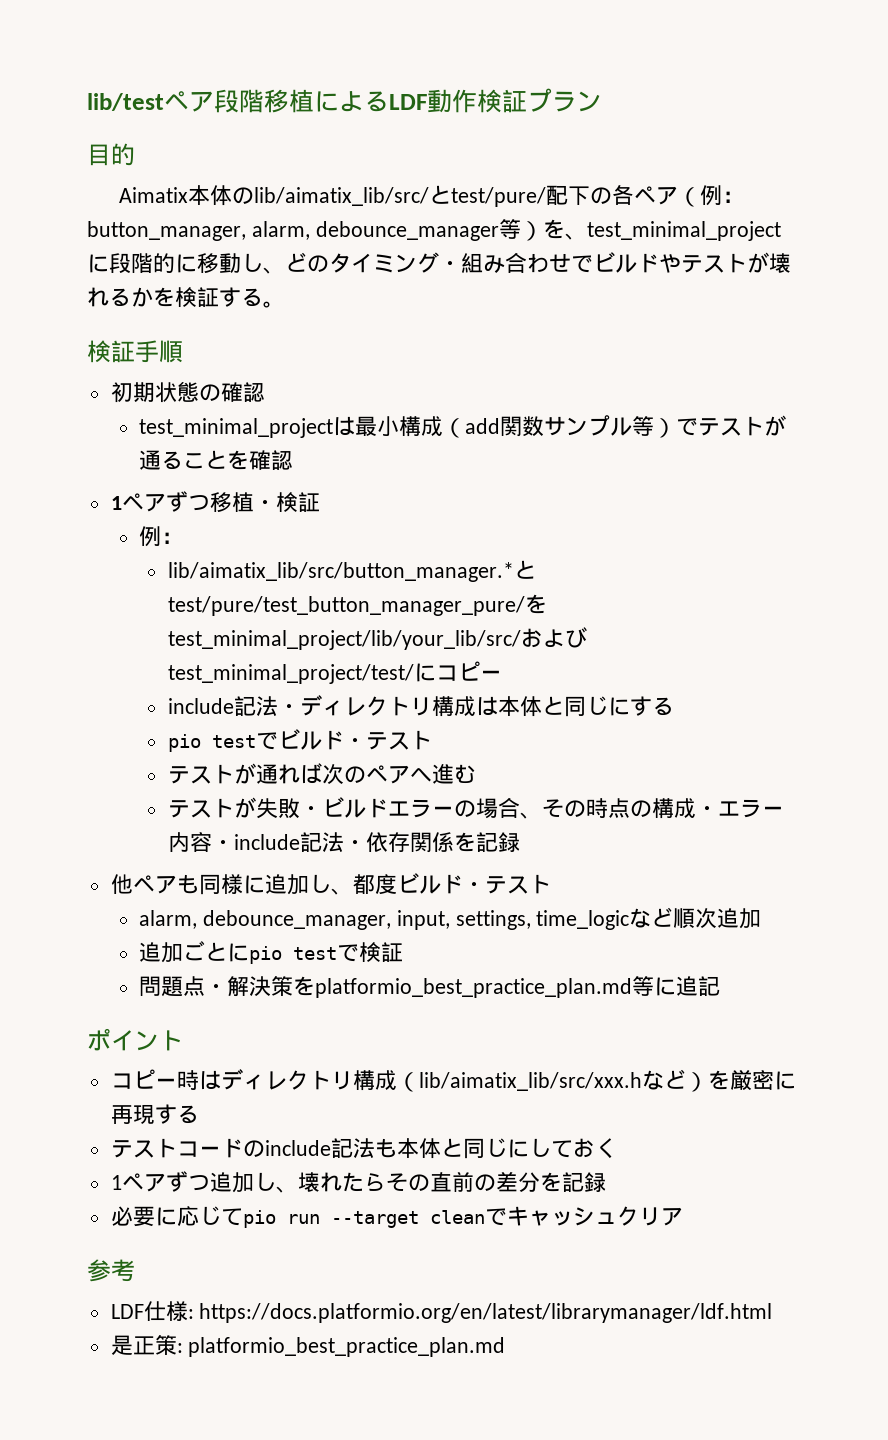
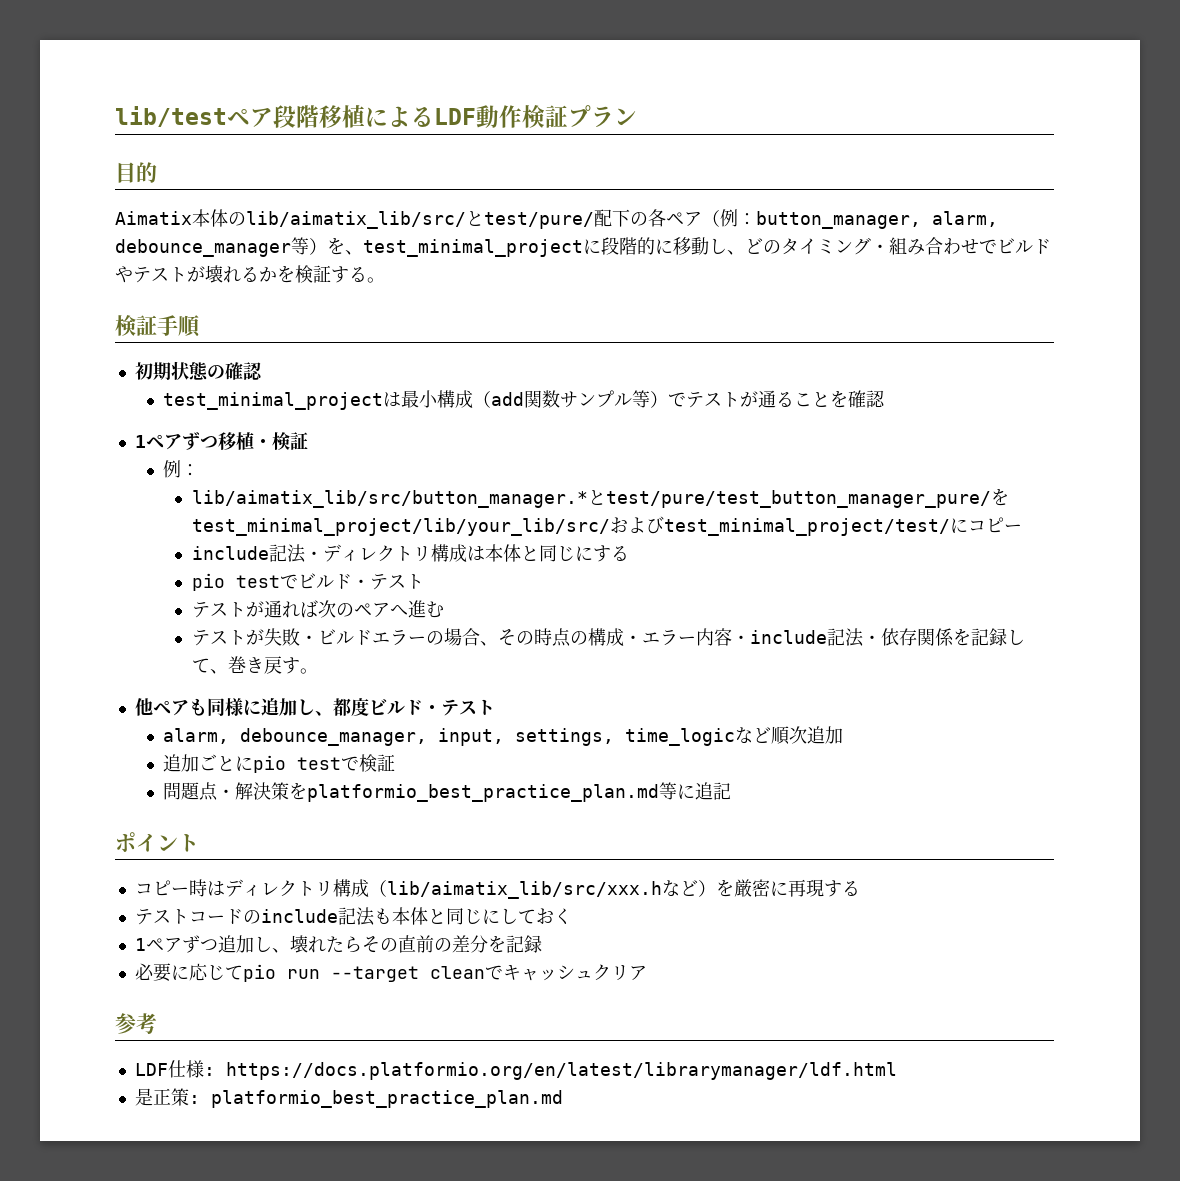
(520, 842) none -> [1006,629,1025,645] [191,656,318,674] して、巻き戻す。

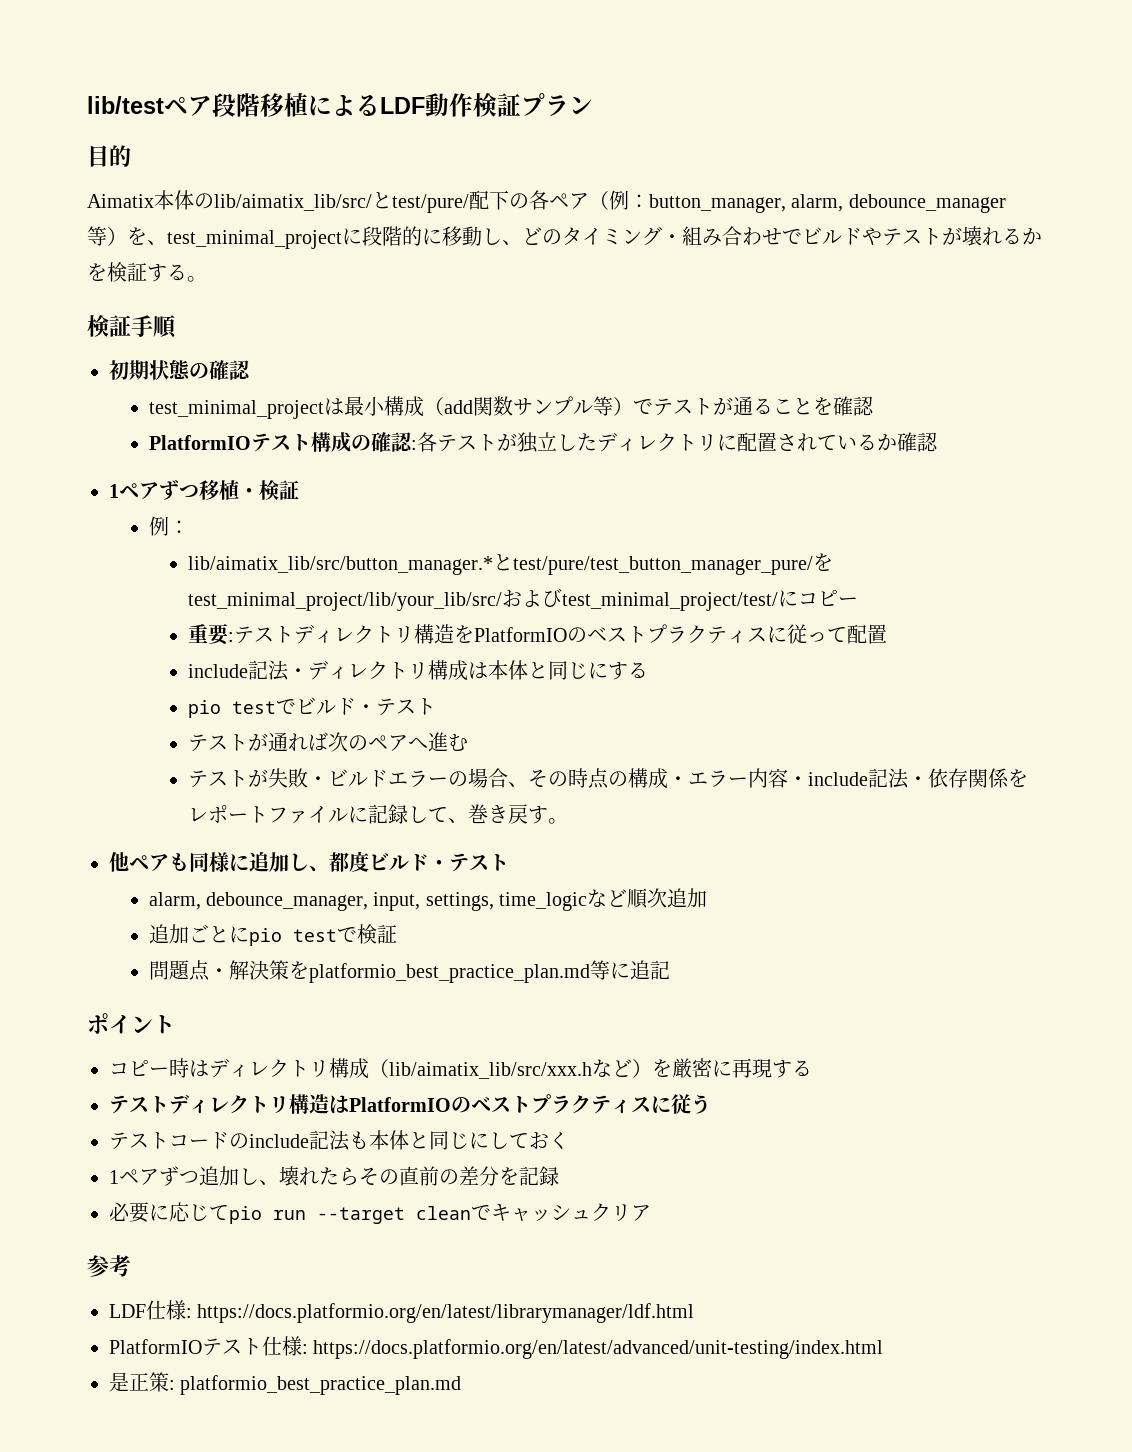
(886, 399) none -> [148,432,938,453] // PlatformIOテスト構成の確認:各テストが独立したディレクトリに配置されているか確認
(1022, 528) none -> [188,624,888,645] // 重要:テストディレクトリ構造をPlatformIOのベストプラクティスに従って配置
(971, 637) none -> [188,805,369,824] レポートファイルに
(860, 888) none -> [109,1094,711,1114] // テストディレクトリ構造はPlatformIOのベストプラクティスに従う
(897, 1071) none -> [109,1336,884,1359] // PlatformIOテスト仕様: https://docs.platformio.org/en/latest/advanced/unit-testing/index.html

